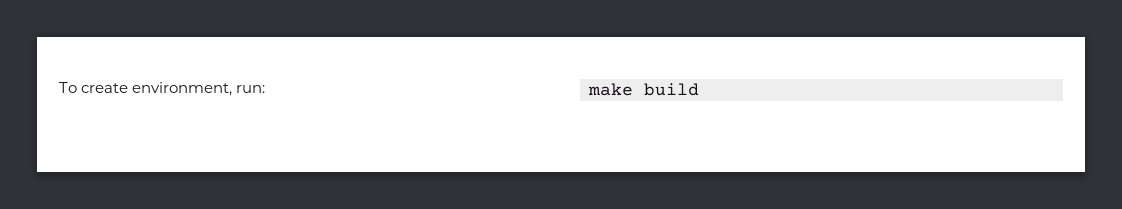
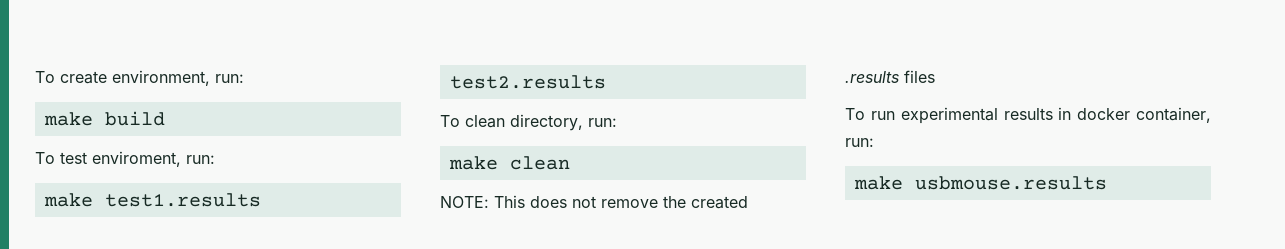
(699, 89) none -> [35,151,215,167] [43,193,261,207] [449,75,606,89] [440,114,617,131] [448,156,570,170] [440,195,748,209] [845,70,935,83] [845,107,1211,124] [845,138,874,147] [853,176,1107,190] // To test enviroment, run: // make test1.results test2.results // To clean directory, run: // make clean // NOTE: This does not remove the created .results files // To run experimental results in docker container, run: // make usbmouse.results

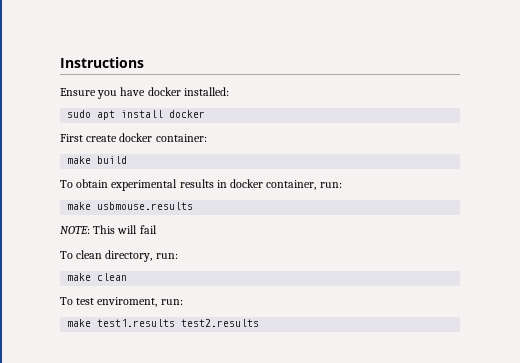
[35,70,244,86] [43,111,165,126] To create environment, run: // make build -> [60,57,144,68] [60,87,229,99] [67,110,206,120] [60,133,207,142] [67,156,128,164] [60,179,342,191] [67,202,194,210] [60,225,157,234] [60,250,178,262] [67,273,128,281] Instructions // Ensure you have docker installed: // sudo apt install docker // First create docker container: // make build // To obtain experimental results in docker container, run: // make usbmouse.results // NOTE: This will fail // To clean directory, run: // make clean
[440,114,617,131] [448,156,570,170] [440,195,748,209] [845,70,935,83] [845,107,1211,124] [845,138,874,147] [853,176,1107,190] // To clean directory, run: // make clean // NOTE: This does not remove the created .results files // To run experimental results in docker container, run: // make usbmouse.results -> (260, 323) none

